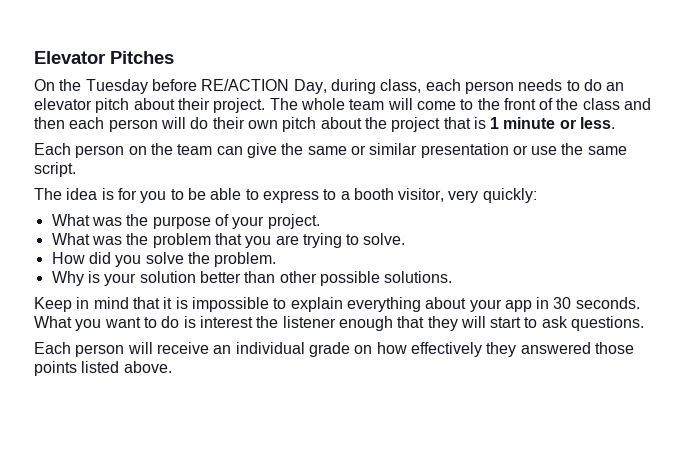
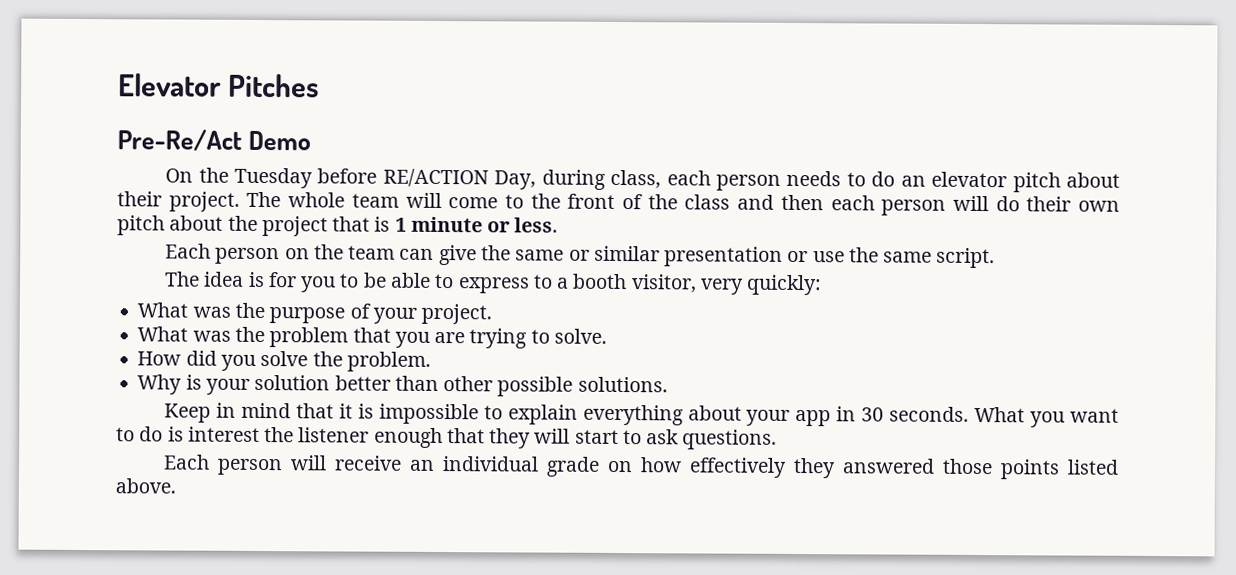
(174, 57) none -> [117,129,312,151] // Pre-Re/Act Demo

